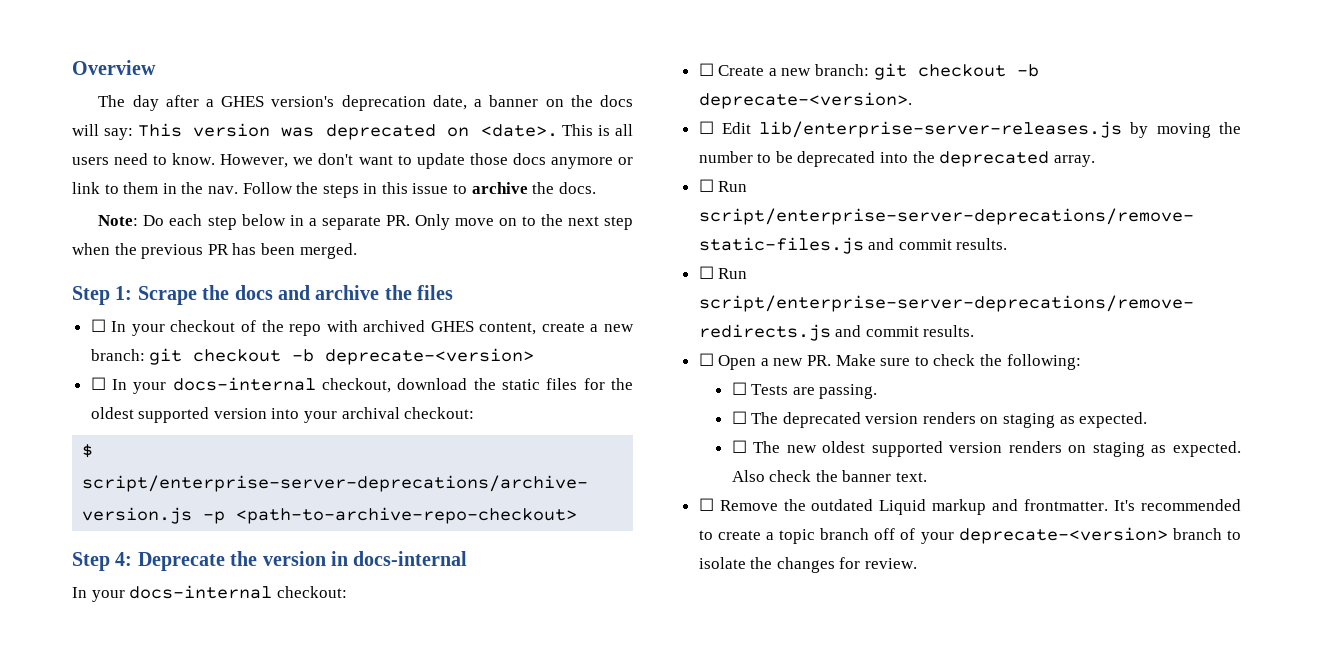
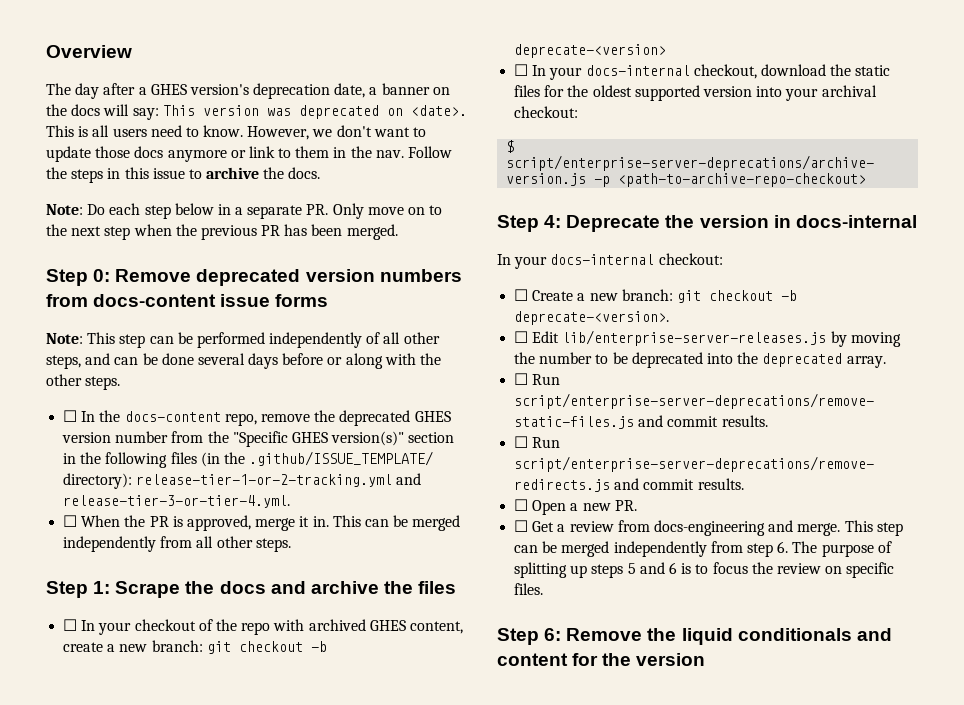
(357, 251) none -> [46,269,462,286] [46,294,329,307] [46,332,440,348] [46,353,442,369] [46,374,121,390] [63,410,451,426] [62,431,455,447] [63,451,434,468] [63,473,422,489] [63,495,291,508] [63,515,461,531] [63,536,291,552] // Step 0: Remove deprecated version numbers from docs-content issue forms // Note: This step can be performed independently of all other steps, and can be done several days before or along with the other steps. // ☐ In the docs-content repo, remove the deprecated GHES version number from the "Specific GHES version(s)" section in the following files (in the .github/ISSUE_TEMPLATE/ directory): release-tier-1-or-2-tracking.yml and release-tier-3-or-tier-4.yml. // ☐ When the PR is approved, merge it in. This can be merged independently from all other steps.
[835,354,1081,370] [731,382,878,399] [731,411,1148,428] [731,440,1241,457] [731,470,927,482] [698,498,1241,515] [698,527,1241,544] [698,557,918,573] Make sure to check the following: // ☐ Tests are passing. // ☐ The deprecated version renders on staging as expected. // ☐ The new oldest supported version renders on staging as expected. Also check the banner text. // ☐ Remove the outdated Liquid markup and frontmatter. It's recommended to create a topic branch off of your deprecate-<version> branch to isolate the changes for review. -> [514,520,903,536] [514,541,892,557] [514,562,895,578] [514,583,544,595] [497,628,892,645] [497,653,706,666] // ☐ Get a review from docs-engineering and merge. This step can be merged independently from step 6. The purpose of splitting up steps 5 and 6 is to focus the review on specific files. // Step 6: Remove the liquid conditionals and content for the version

